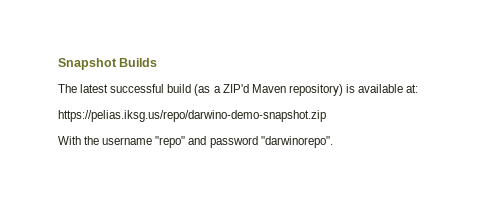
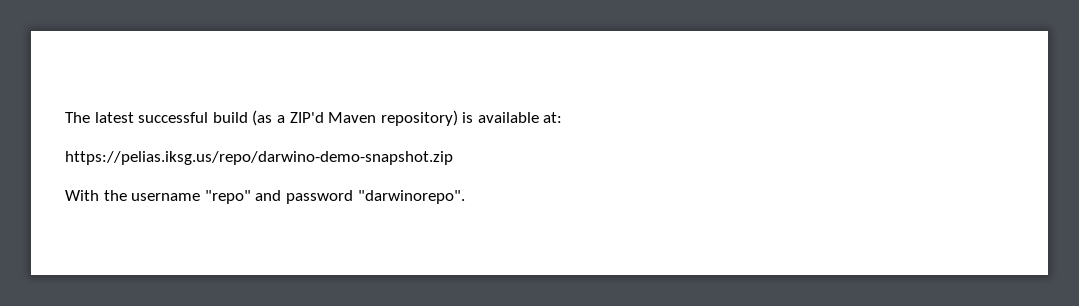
[58,58,158,70] Snapshot Builds // -> (65, 117) none

